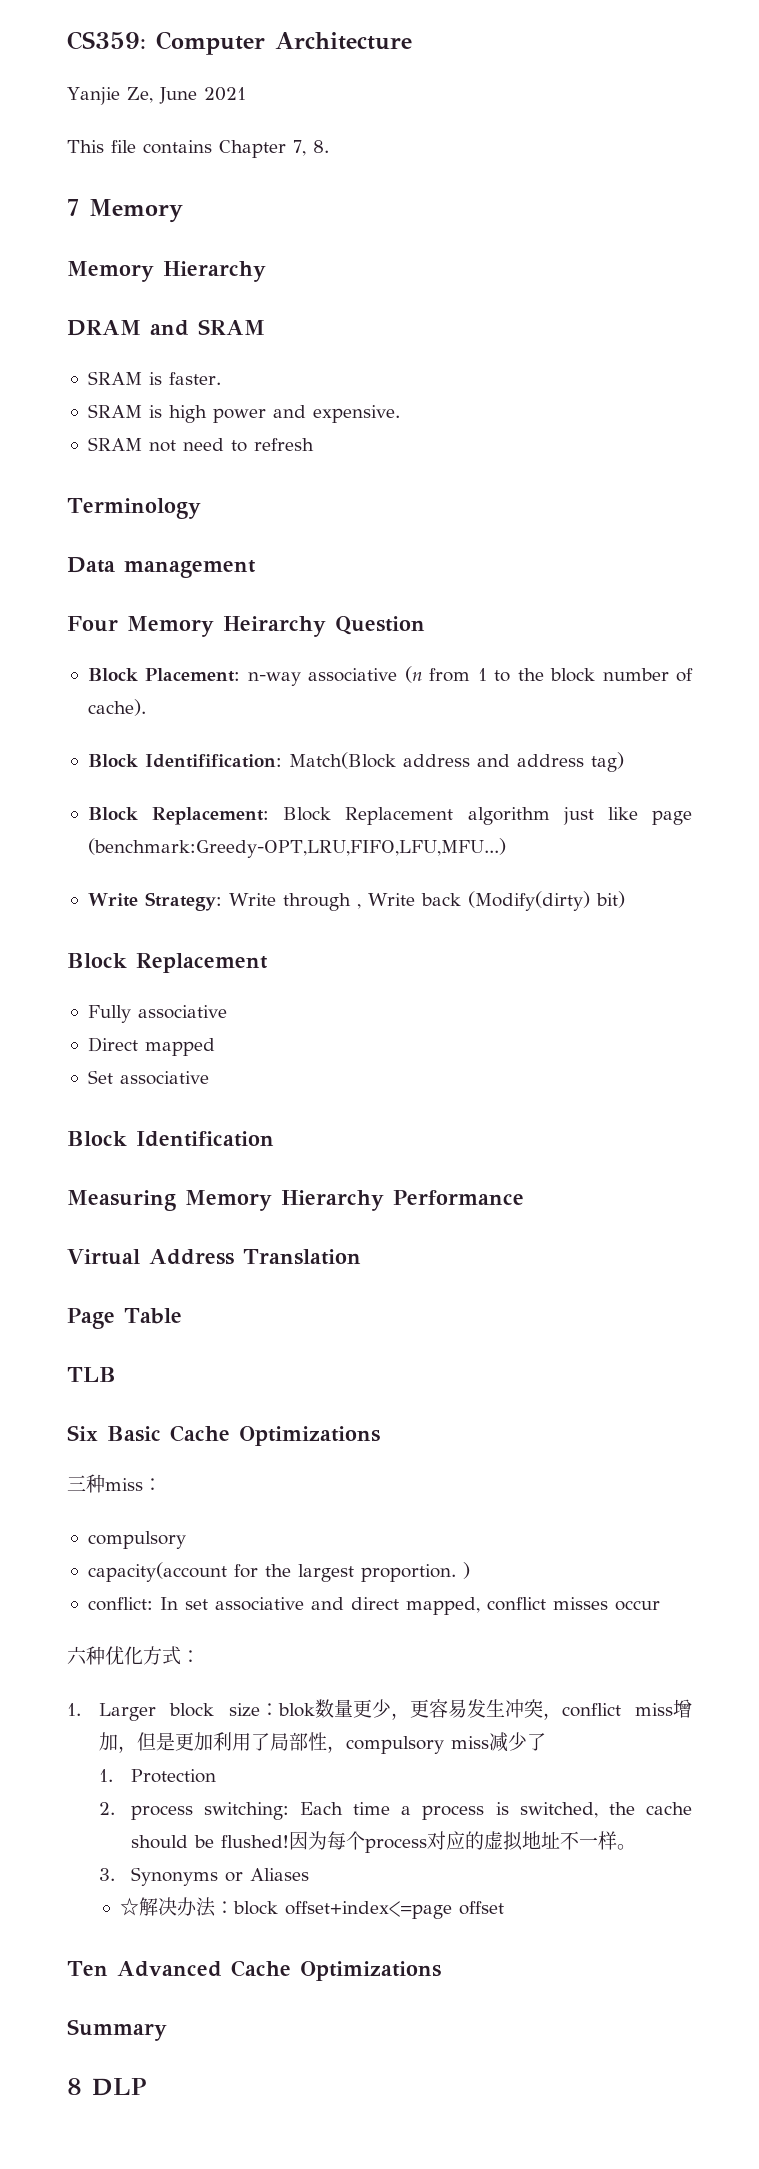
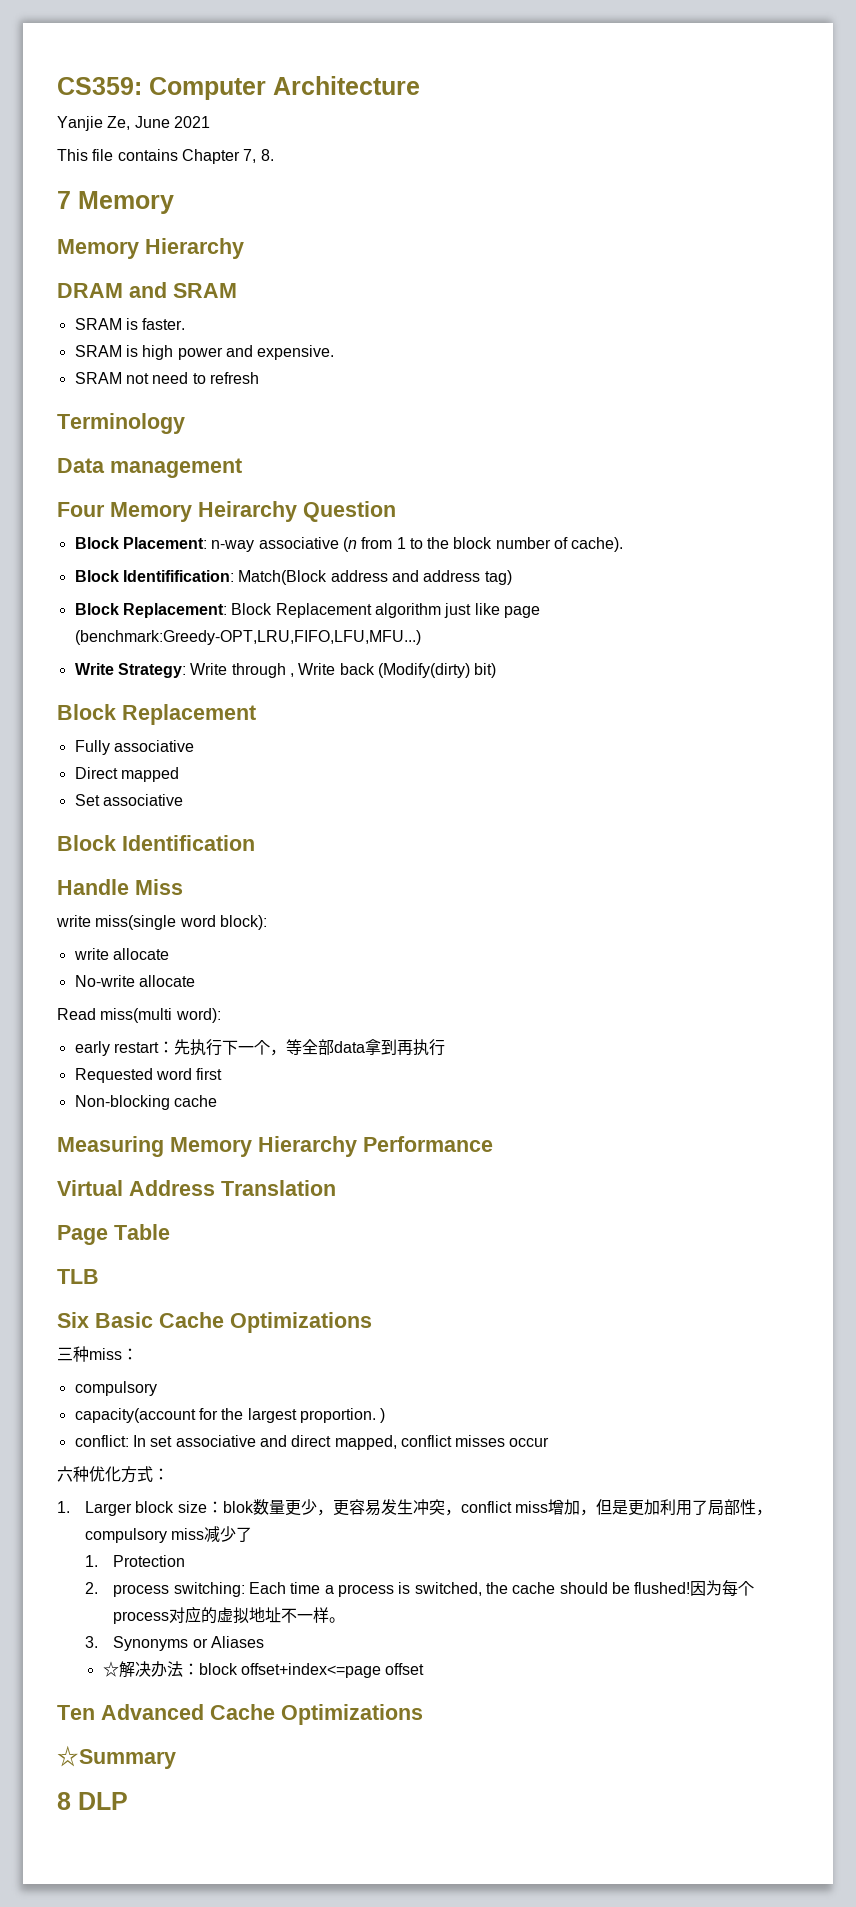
(274, 1139) none -> [57,879,183,895] [56,915,267,930] [73,948,169,960] [74,975,195,987] [57,1008,221,1023] [74,1039,445,1056] [74,1068,223,1083] [74,1095,217,1110] // Handle Miss // write miss(single word block): // write allocate // No-write allocate // Read miss(multi word): // early restart：先执行下一个，等全部data拿到再执行 // Requested word first // Non-blocking cache
[67,2019,167,2041] Summary -> [57,1745,176,1769] ☆Summary

